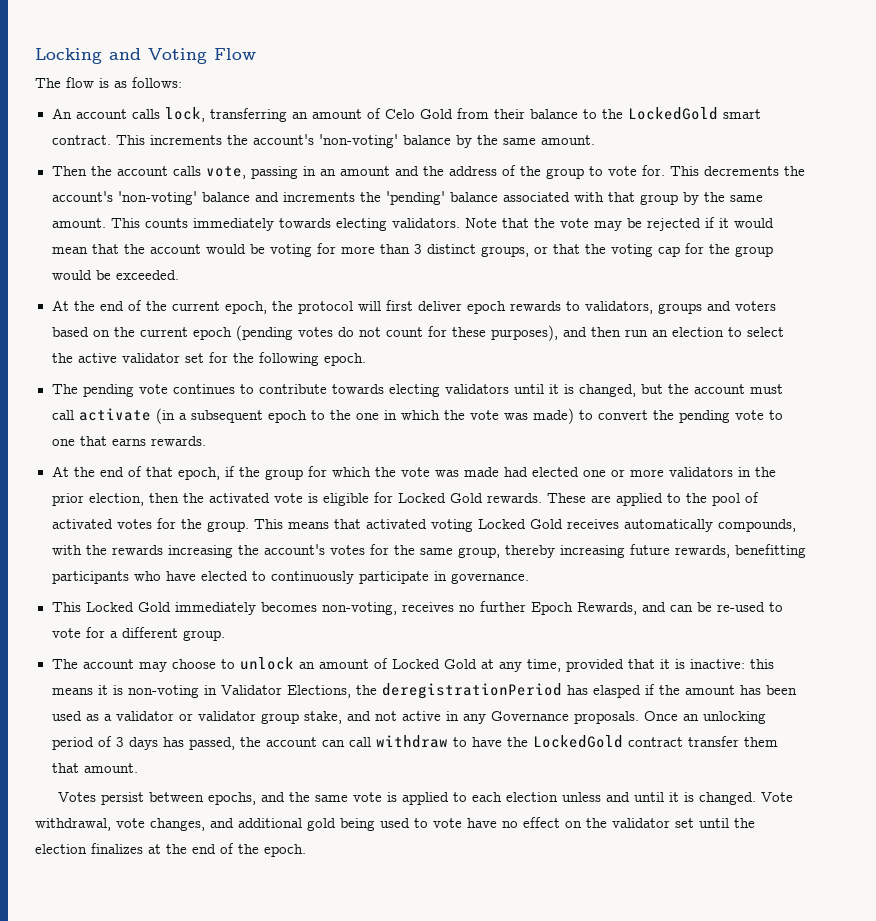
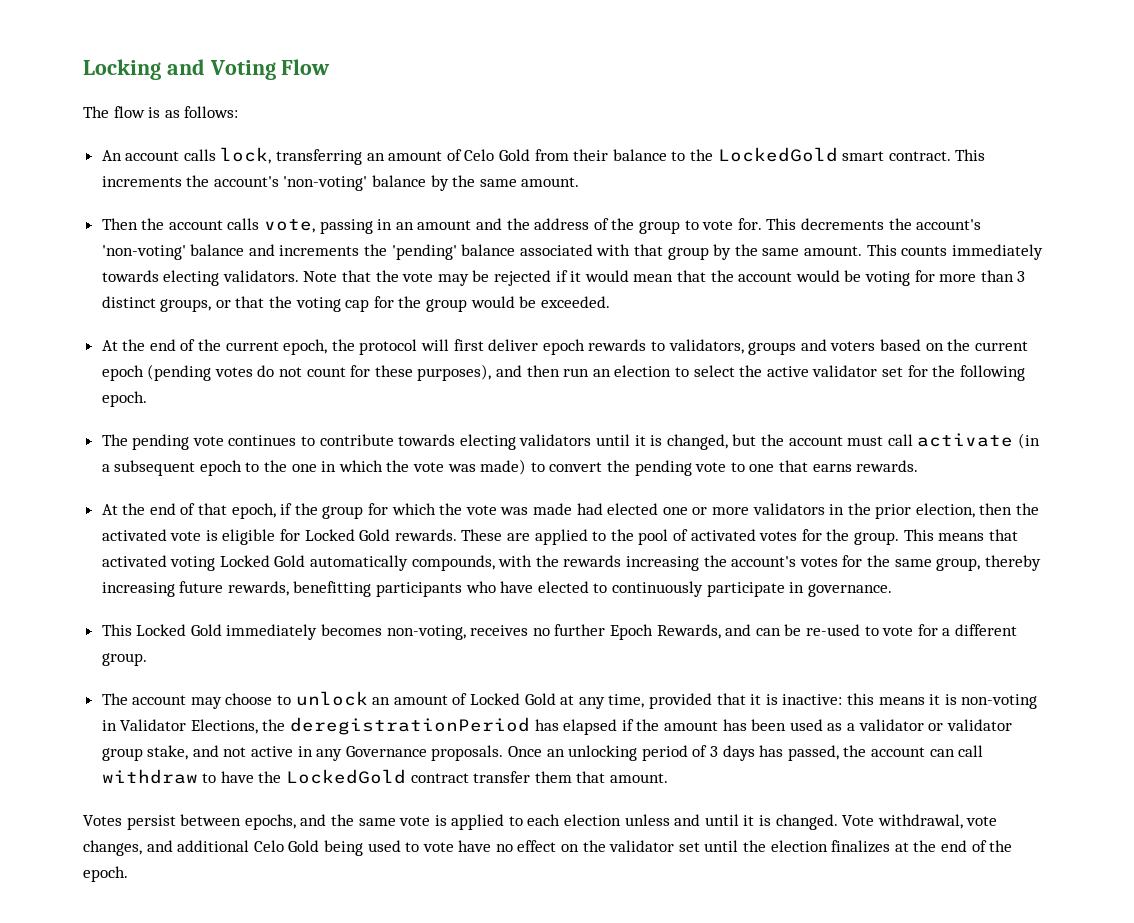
[566,519,619,529] receives -> (306, 561) none
[592,685,641,698] elasped -> [563,719,618,735] elapsed
[307,818,336,831] gold -> [253,840,320,852] Celo Gold

